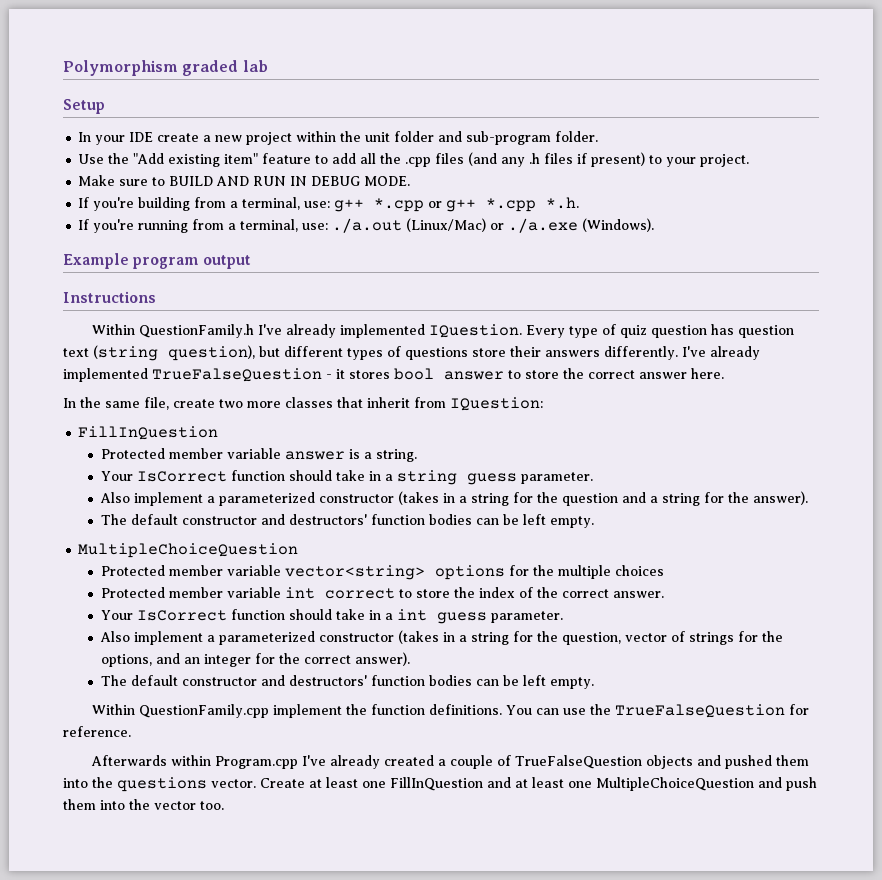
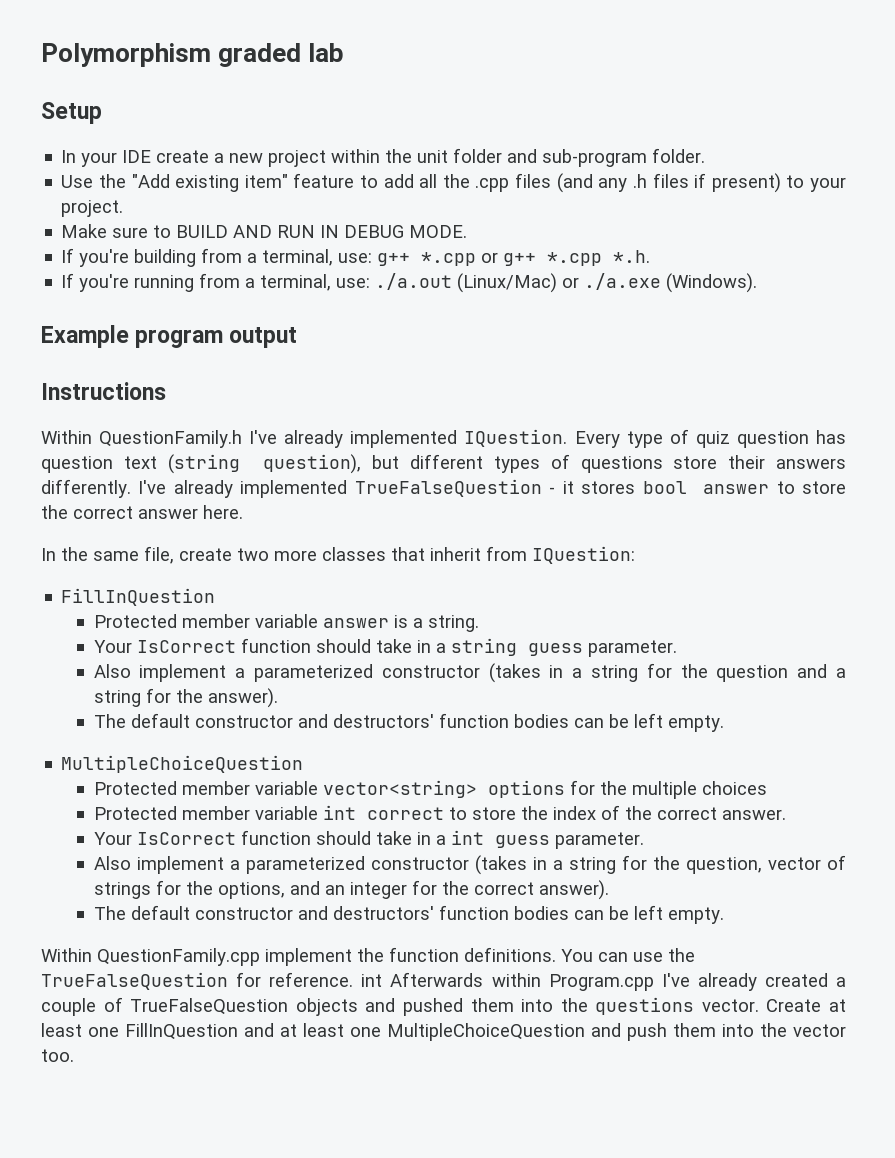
(131, 731) // -> [361,974,383,987] int

